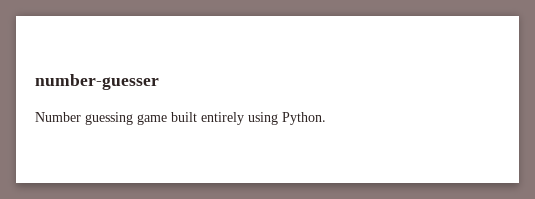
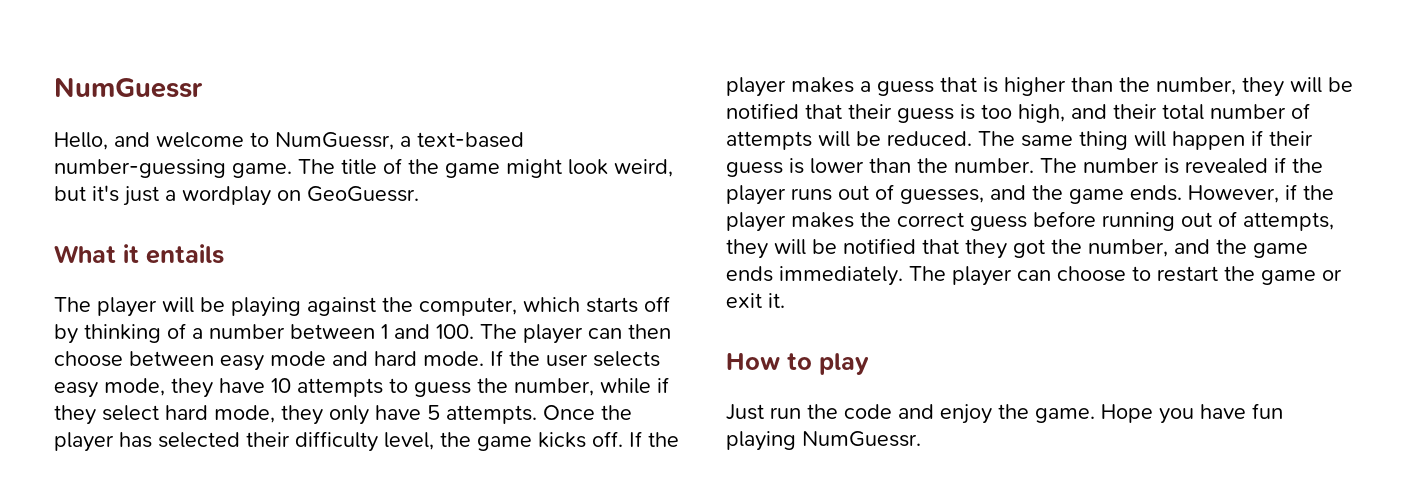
[35,74,159,90] [35,112,326,125] number-guesser // Number guessing game built entirely using Python. -> [54,77,203,98] [54,132,524,150] [54,158,673,178] [54,185,419,206] [54,244,224,264] [54,296,670,317] [54,323,671,344] [54,350,660,371] [54,377,669,398] [54,405,632,425] [54,431,679,452] [726,77,1353,97] [726,103,1310,123] [726,130,1313,150] [726,157,1323,177] [726,184,1334,205] [726,211,1334,232] [726,238,1308,259] [726,266,1342,286] [726,293,785,308] [726,353,869,375] [726,403,1283,424] [726,431,921,451] NumGuessr // Hello, and welcome to NumGuessr, a text-based number-guessing game. The title of the game might look weird, but it's just a wordplay on GeoGuessr. // What it entails // The player will be playing against the computer, which starts off by thinking of a number between 1 and 100. The player can then choose between easy mode and hard mode. If the user selects easy mode, they have 10 attempts to guess the number, while if they select hard mode, they only have 5 attempts. Once the player has selected their difficulty level, the game kicks off. If the player makes a guess that is higher than the number, they will be notified that their guess is too high, and their total number of attempts will be reduced. The same thing will happen if their guess is lower than the number. The number is revealed if the player runs out of guesses, and the game ends. However, if the player makes the correct guess before running out of attempts, they will be notified that they got the number, and the game ends immediately. The player can choose to restart the game or exit it. // How to play // Just run the code and enjoy the game. Hope you have fun playing NumGuessr.

